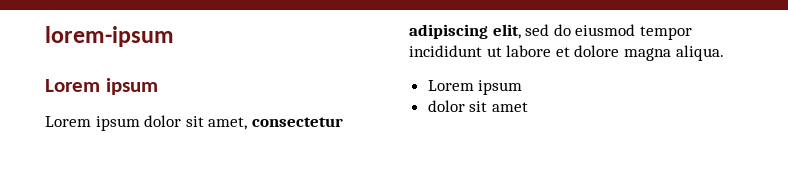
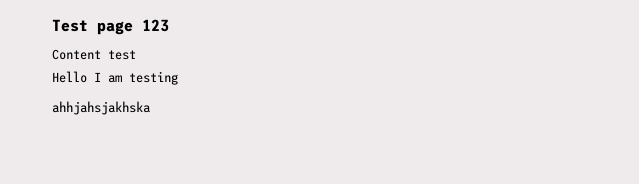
[45,26,174,47] [45,78,158,95] [45,115,343,131] [409,24,692,40] [409,45,724,61] [427,80,523,95] [427,100,528,112] lorem-ipsum // Lorem ipsum // Lorem ipsum dolor sit amet, consectetur adipiscing elit, sed do eiusmod tempor incididunt ut labore et dolore magna aliqua. // Lorem ipsum // dolor sit amet -> [52,19,169,35] [52,49,136,60] [52,71,178,85] [52,101,150,115] Test page 123 // Content test // Hello I am testing // ahhjahsjakhska

